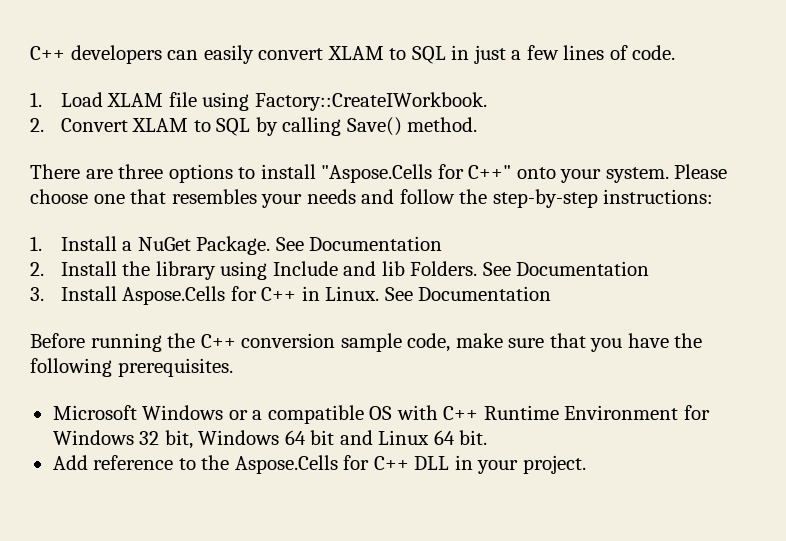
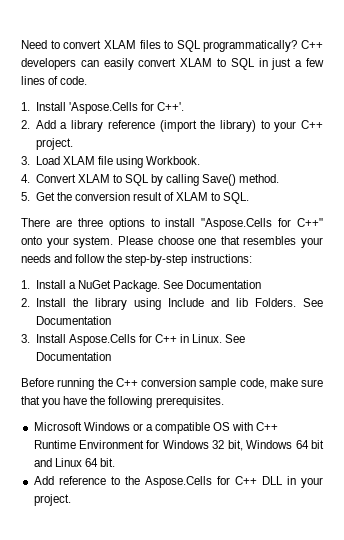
(30, 53) none -> [21,40,298,52] Need to convert XLAM files to SQL programmatically?
(42, 99) none -> [35,102,185,114] [21,120,324,132] [35,138,73,150] [21,156,30,165] Install 'Aspose.Cells for C++'. // 2. Add a library reference (import the library) to your C++ project. // 3.
[254,92,487,111] [30,118,44,132] Factory::CreateIWorkbook. // 2. -> [146,156,201,165] [21,174,30,183] Workbook. // 4.
(478, 124) none -> [21,192,250,204] // 5. Get the conversion result of XLAM to SQL.

